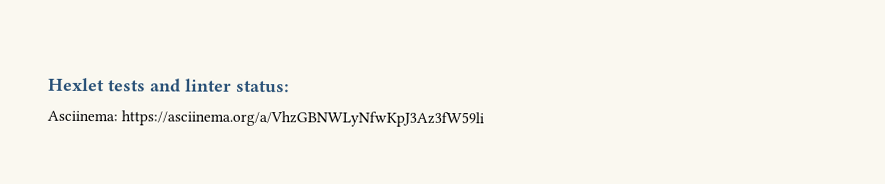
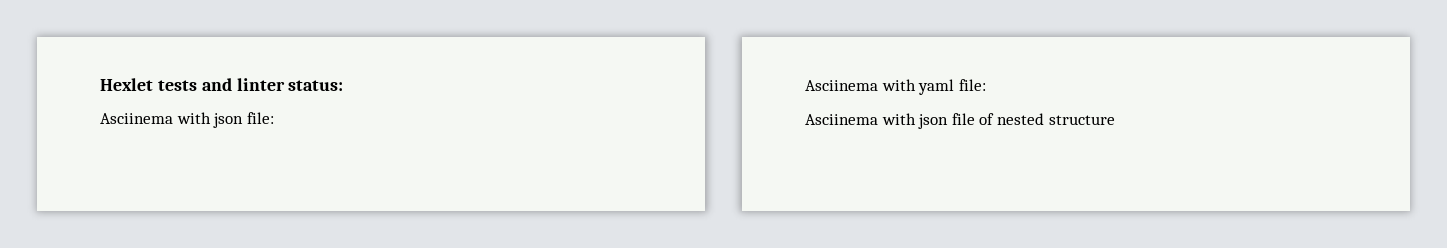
[47,110,485,128] Asciinema: https://asciinema.org/a/VhzGBNWLyNfwKpJ3Az3fW59li -> [100,112,274,128] [805,79,986,95] [805,113,1115,129] Asciinema with json file: // Asciinema with yaml file: // Asciinema with json file of nested structure

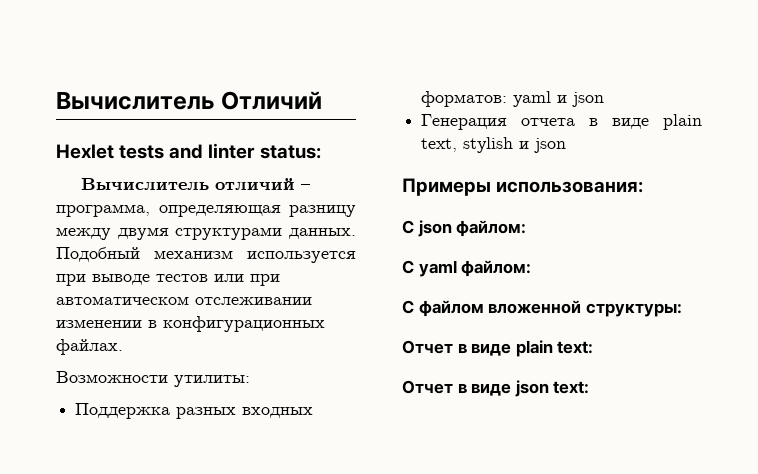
(100, 84) none -> [56,91,323,110] Вычислитель Отличий //
[100,112,274,128] [805,79,986,95] [805,113,1115,129] Asciinema with json file: // Asciinema with yaml file: // Asciinema with json file of nested structure -> [80,178,310,190] [56,204,356,217] [56,227,356,240] [56,247,356,263] [56,274,280,286] [56,296,312,305] [56,316,325,332] [56,339,123,355] [56,371,250,387] [75,403,314,419] [421,91,605,107] [421,114,702,130] [421,137,567,153] [402,178,644,196] [402,220,527,237] [402,260,532,277] [402,300,682,317] [402,340,594,357] [402,380,590,397] Вычислитель отличий – программа, определяющая разницу между двумя структурами данных. Подобный механизм используется при выводе тестов или при автоматическом отслеживании изменении в конфигурационных файлах. // Возможности утилиты: // Поддержка разных входных форматов: yaml и json // Генерация отчета в виде plain text, stylish и json // Примеры использования: // С json файлом: // С yaml файлом: // С файлом вложенной структуры: // Отчет в виде plain text: // Отчет в виде json text:

